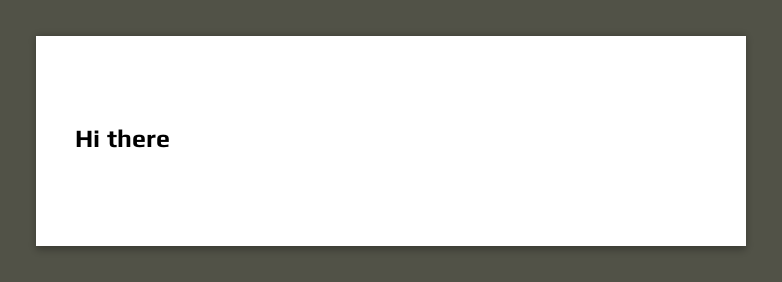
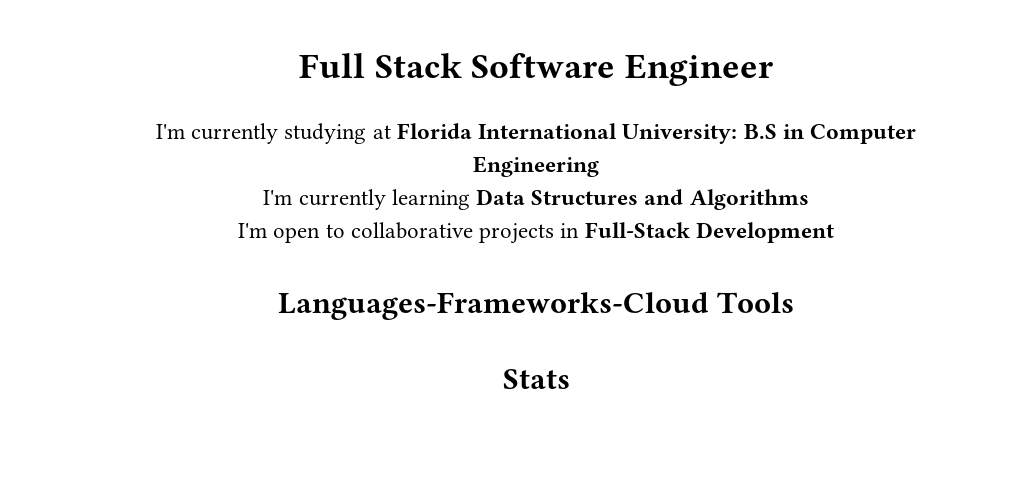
[75,129,170,148] Hi there -> [298,53,774,86] [156,123,916,144] [473,156,599,177] [263,189,809,210] [238,222,834,244] [278,292,794,320] [502,369,570,389] Full Stack Software Engineer // I'm currently studying at Florida International University: B.S in Computer Engineering // I'm currently learning Data Structures and Algorithms // I'm open to collaborative projects in Full-Stack Development // Languages-Frameworks-Cloud Tools // Stats

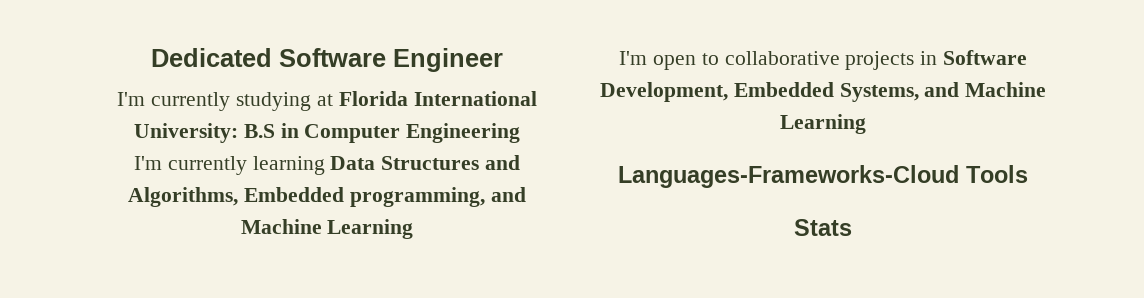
[298,53,462,78] Full Stack -> [151,48,272,67] Dedicated
[689,189,809,210] Algorithms -> [128,187,526,207] [240,219,414,239] Algorithms, Embedded programming, and Machine Learning
[584,222,834,243] Full-Stack Development -> [942,50,1027,65] [599,82,1047,102] [780,114,866,134] Software Development, Embedded Systems, and Machine Learning

